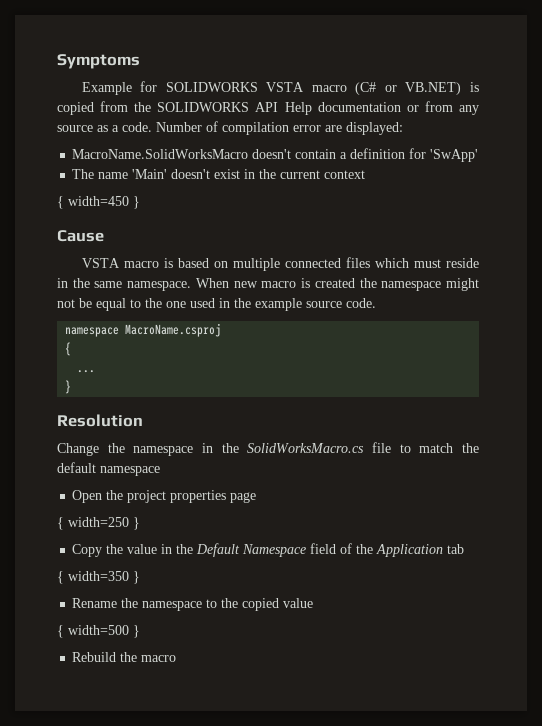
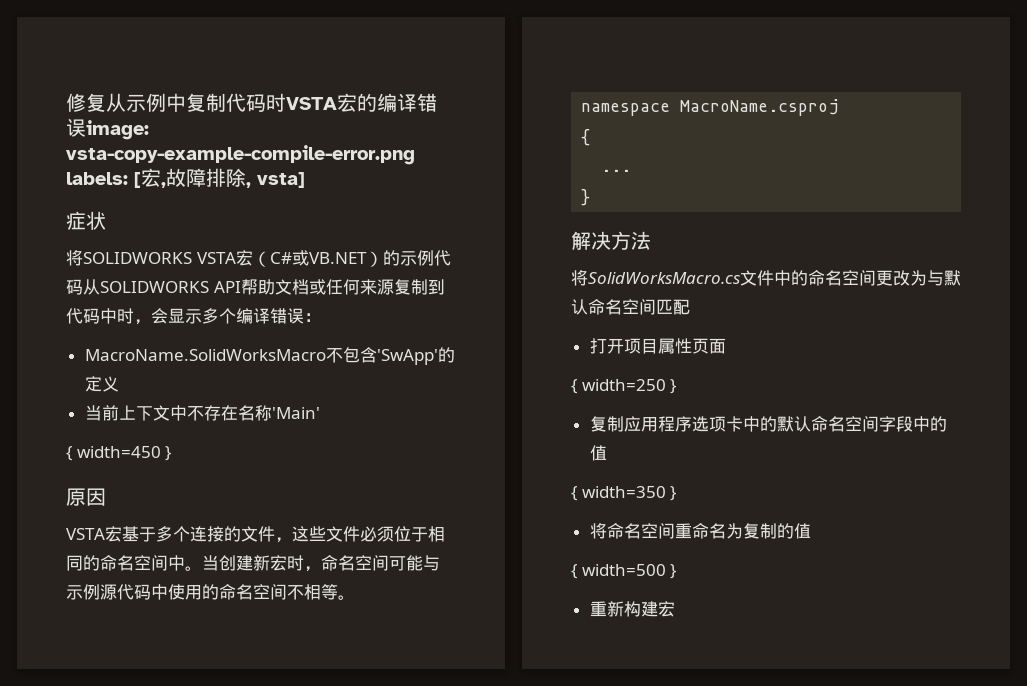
[57,54,140,69] [81,81,480,95] [57,101,479,115] [57,121,403,135] [72,148,479,162] [72,169,366,179] Symptoms // Example for SOLIDWORKS VSTA macro (C# or VB.NET) is copied from the SOLIDWORKS API Help documentation or from any source as a code. Number of compilation error are displayed: // MacroName.SolidWorksMacro doesn't contain a definition for 'SwApp' // The name 'Main' doesn't exist in the current context -> [66,93,437,112] [66,118,149,140] [66,145,415,165] [66,168,305,188] [66,211,106,230] [66,250,451,267] [66,279,445,295] [66,308,321,325] [84,347,455,365] [84,376,119,392] [84,405,320,421] 修复从示例中复制代码时VSTA宏的编译错误image: vsta-copy-example-compile-error.png labels: [宏,故障排除, vsta] // 症状 // 将SOLIDWORKS VSTA宏（C#或VB.NET）的示例代码从SOLIDWORKS API帮助文档或任何来源复制到代码中时，会显示多个编译错误： // MacroName.SolidWorksMacro不包含'SwApp'的定义 // 当前上下文中不存在名称'Main'
[57,230,104,242] [81,257,479,271] [57,278,480,291] [57,298,376,311] Cause // VSTA macro is based on multiple connected files which must reside in the same namespace. When new macro is created the namespace might not be equal to the one used in the example source code. -> [66,488,106,506] [66,526,445,543] [66,555,440,572] [66,584,355,600] 原因 // VSTA宏基于多个连接的文件，这些文件必须位于相同的命名空间中。当创建新宏时，命名空间可能与示例源代码中使用的命名空间不相等。
[57,414,143,427] [57,442,480,456] [57,462,160,476] [72,490,257,503] [57,517,140,530] [72,543,465,557] [57,571,140,584] [72,598,314,611] Resolution // Change the namespace in the SolidWorksMacro.cs file to match the default namespace // Open the project properties page // { width=250 } // Copy the value in the Default Namespace field of the Application tab // { width=350 } // Rename the namespace to the copied value -> [571,231,651,250] [571,270,961,286] [571,299,690,315] [589,338,726,354] [571,379,677,394] [589,416,947,432] [589,445,607,461] [571,486,677,501] [589,523,811,539] 解决方法 // 将SolidWorksMacro.cs文件中的命名空间更改为与默认命名空间匹配 // 打开项目属性页面 // { width=250 } // 复制应用程序选项卡中的默认命名空间字段中的值 // { width=350 } // 将命名空间重命名为复制的值
[72,652,177,662] Rebuild the macro -> [589,601,675,617] 重新构建宏

